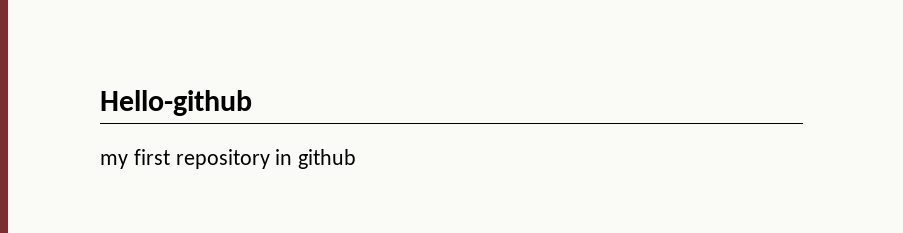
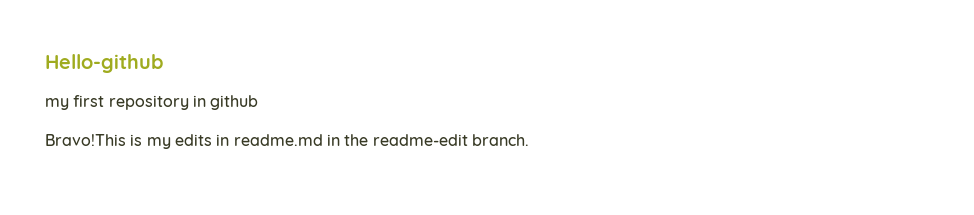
(357, 159) none -> [45,134,529,149] // Bravo!This is my edits in readme.md in the readme-edit branch.

